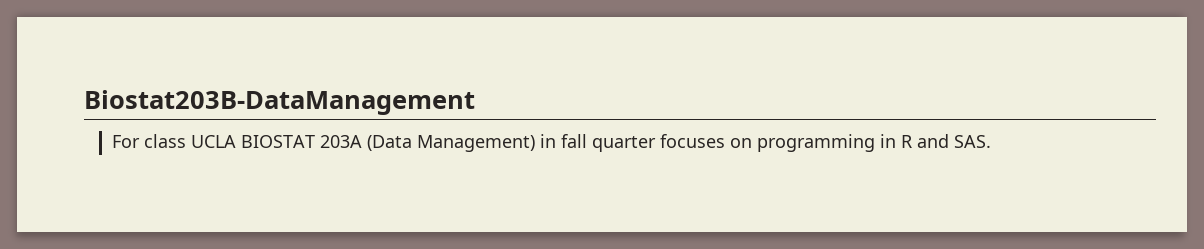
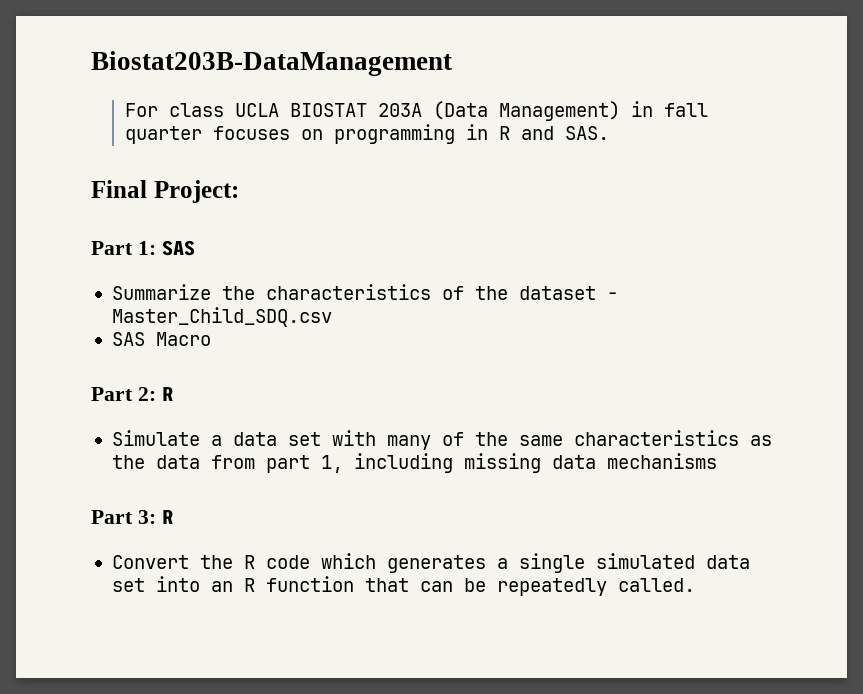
(991, 141) none -> [91,180,239,203] [91,240,195,256] [111,284,618,300] [111,307,332,327] [111,332,211,346] [91,387,173,401] [111,430,772,450] [111,453,717,473] [91,510,173,524] [111,553,750,573] [111,576,695,596] // Final Project: // Part 1: SAS // Summarize the characteristics of the dataset - Master_Child_SDQ.csv // SAS Macro // Part 2: R // Simulate a data set with many of the same characteristics as the data from part 1, including missing data mechanisms // Part 3: R // Convert the R code which generates a single simulated data set into an R function that can be repeatedly called.

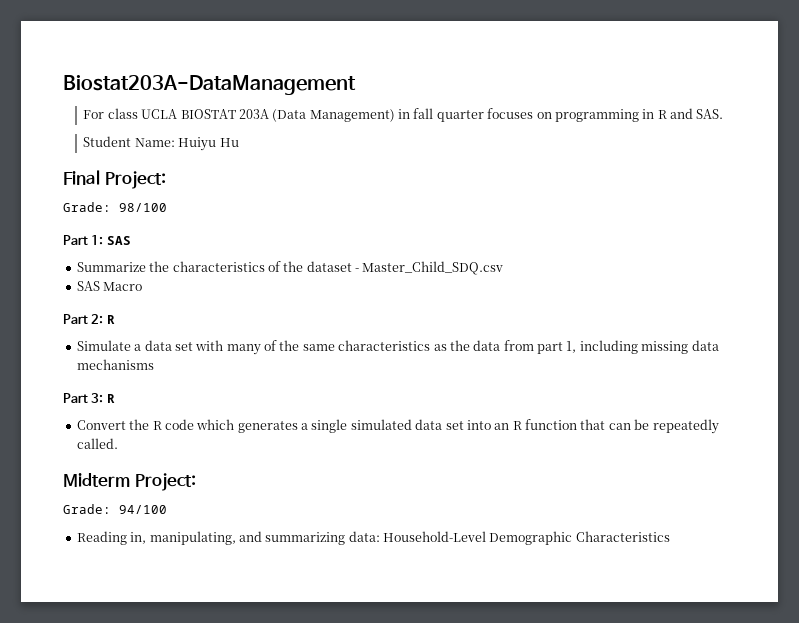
[91,51,452,76] Biostat203B-DataManagement -> [63,75,356,95] Biostat203A-DataManagement
(609, 133) none -> [83,136,239,151] // Student Name: Huiyu Hu
(239, 191) none -> [63,202,167,212] // Grade: 98/100
(695, 585) none -> [63,473,196,491] [63,504,167,514] [76,531,670,545] // Midterm Project: // Grade: 94/100 // Reading in, manipulating, and summarizing data: Household-Level Demographic Characteristics

